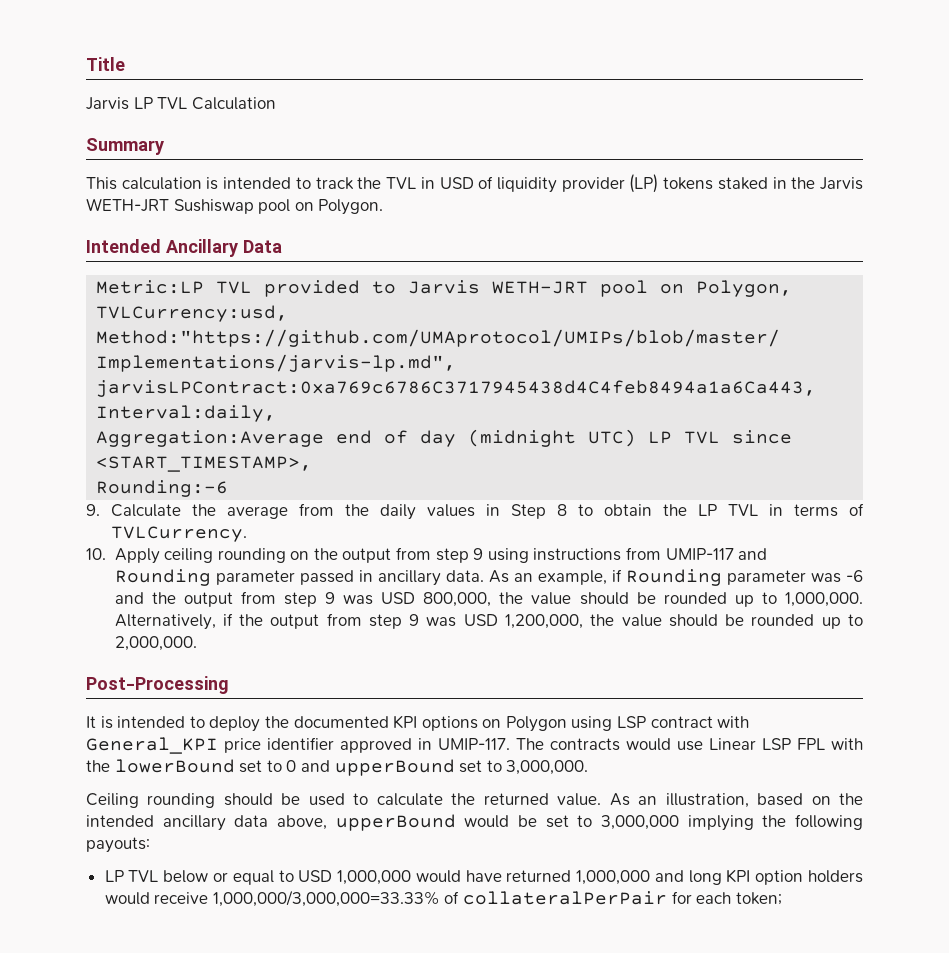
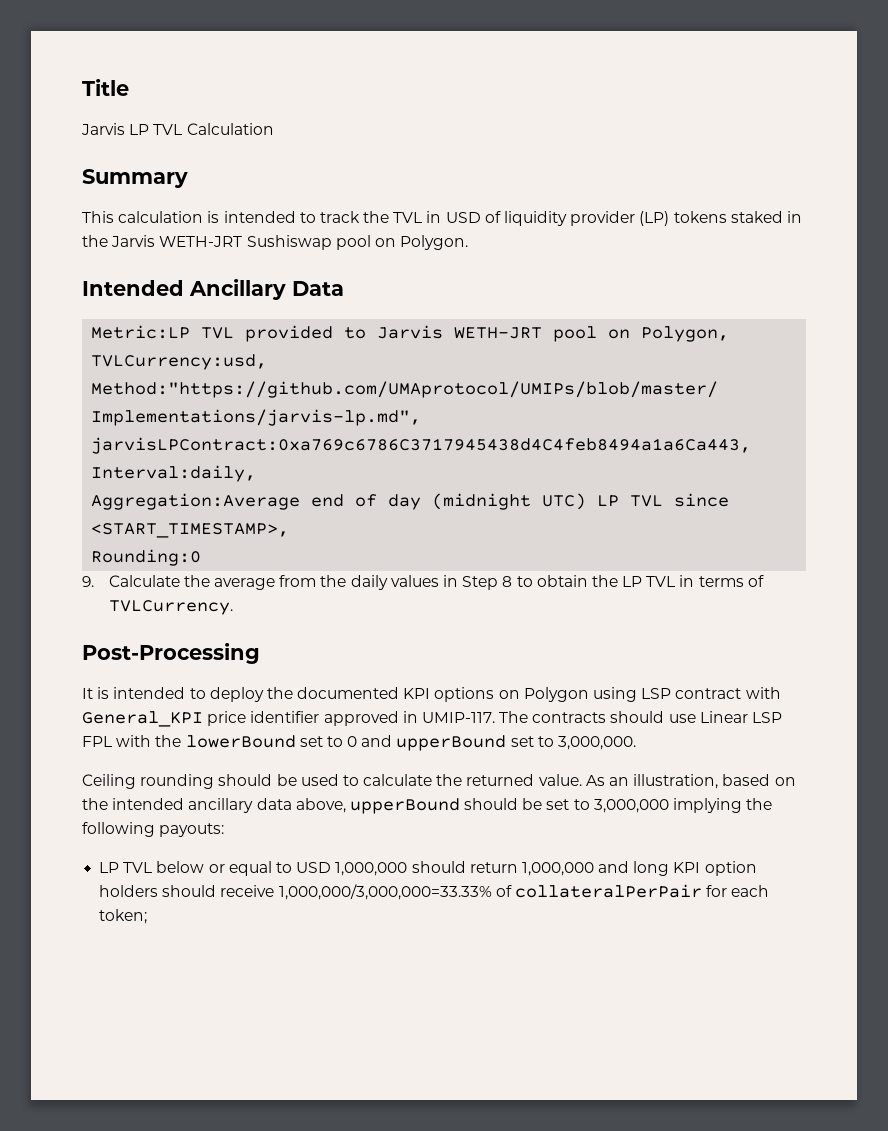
[96,480,229,497] Rounding:-6 -> [91,549,202,566] Rounding:0
[86,547,768,564] [114,569,864,586] [114,591,863,607] [114,613,863,630] [114,636,197,651] // 10. Apply ceiling rounding on the output from step 9 using instructions from UMIP-117 and Rounding parameter passed in ancillary data. As an example, if Rounding parameter was -6 and the output from step 9 was USD 800,000, the value should be rounded up to 1,000,000. Alternatively, if the output from step 9 was USD 1,200,000, the value should be rounded up to 2,000,000. -> (233, 607) none
[626,738,671,751] would -> [610,711,665,723] should
[464,815,510,828] would -> [464,798,519,810] should
[415,870,572,883] would have returned -> [411,861,518,873] should return
[104,892,150,905] would -> [162,885,217,897] should

